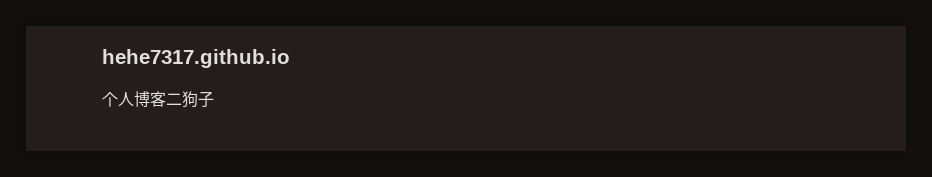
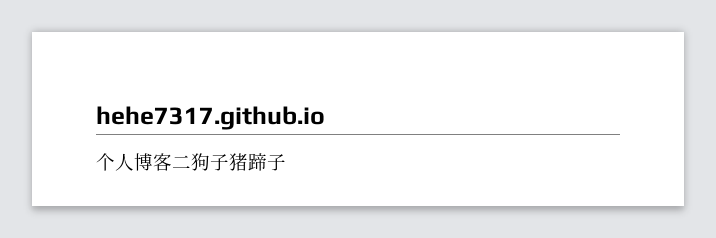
(214, 99) none -> [229,153,286,171] 猪蹄子

